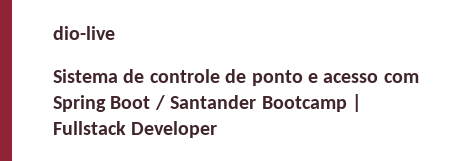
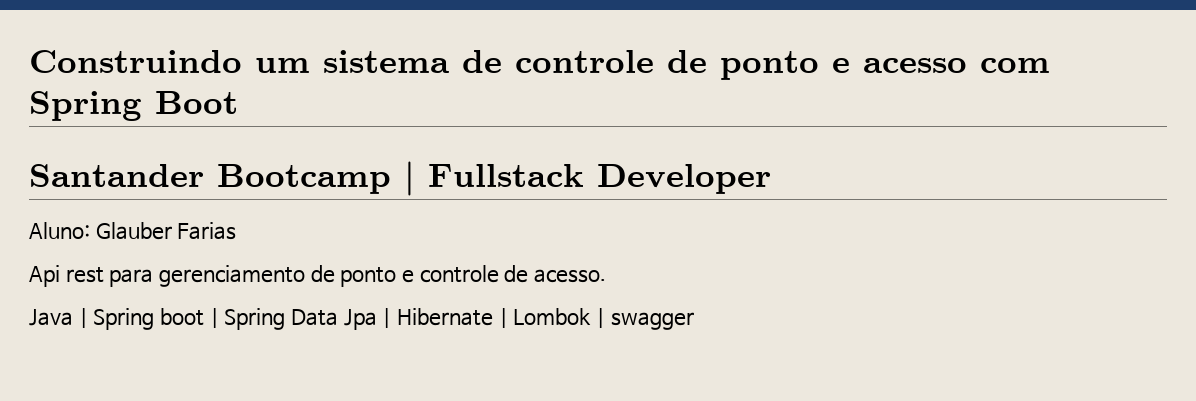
[53,26,115,40] [53,69,118,83] dio-live // Sistema -> [29,50,449,73] Construindo um sistema
[154,95,165,110] / -> (238, 102) //
(218, 129) none -> [29,222,237,240] [29,265,606,287] [29,308,694,330] // Aluno: Glauber Farias // Api rest para gerenciamento de ponto e controle de acesso. // Java | Spring boot | Spring Data Jpa | Hibernate | Lombok | swagger

